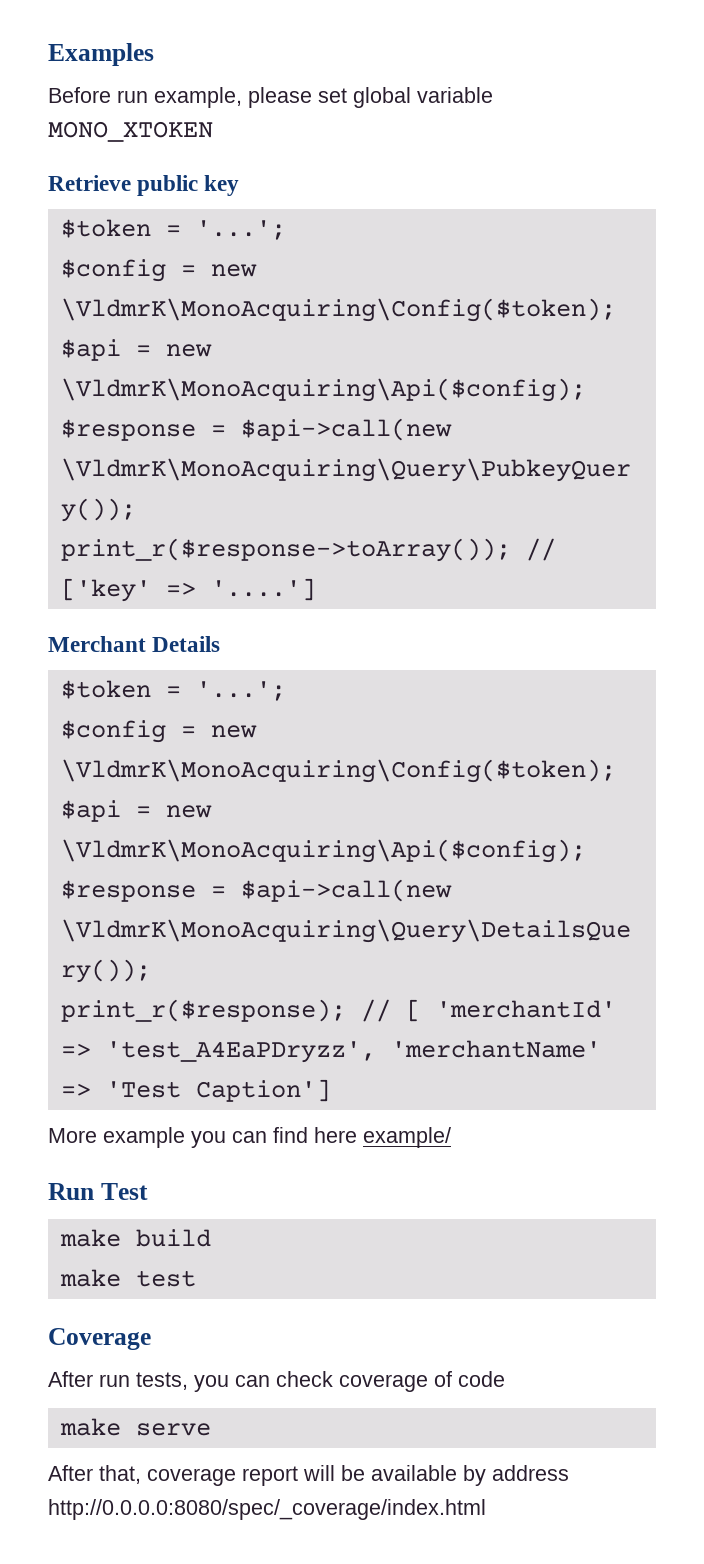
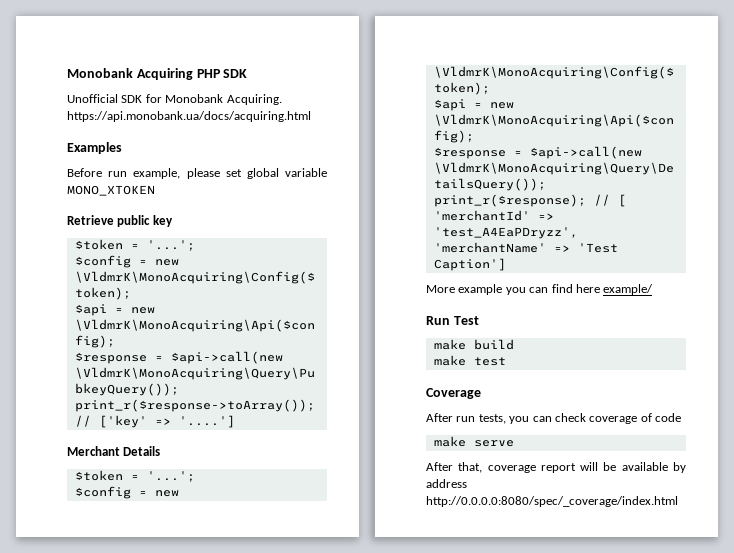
(48, 54) none -> [67,68,248,80] [67,94,282,105] [67,111,311,122] Monobank Acquiring PHP SDK // Unofficial SDK for Monobank Acquiring. https://api.monobank.ua/docs/acquiring.html //

